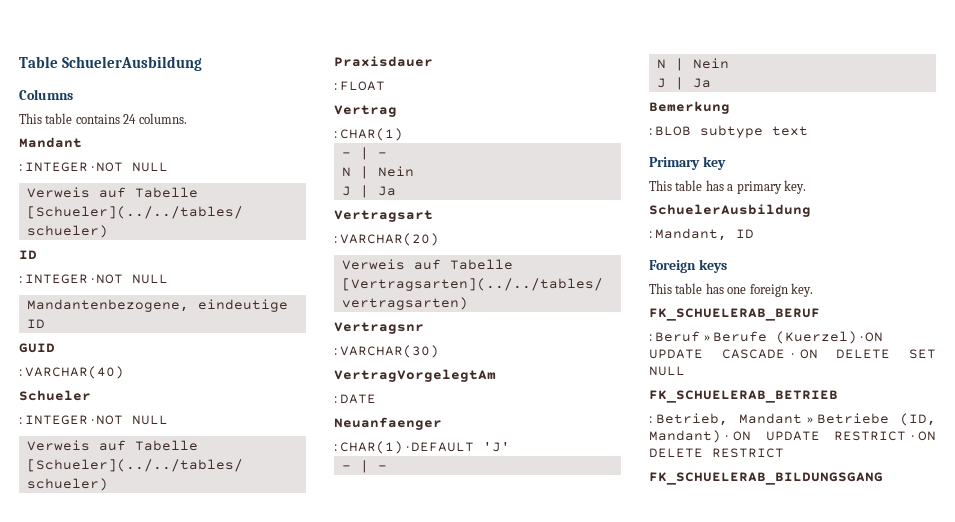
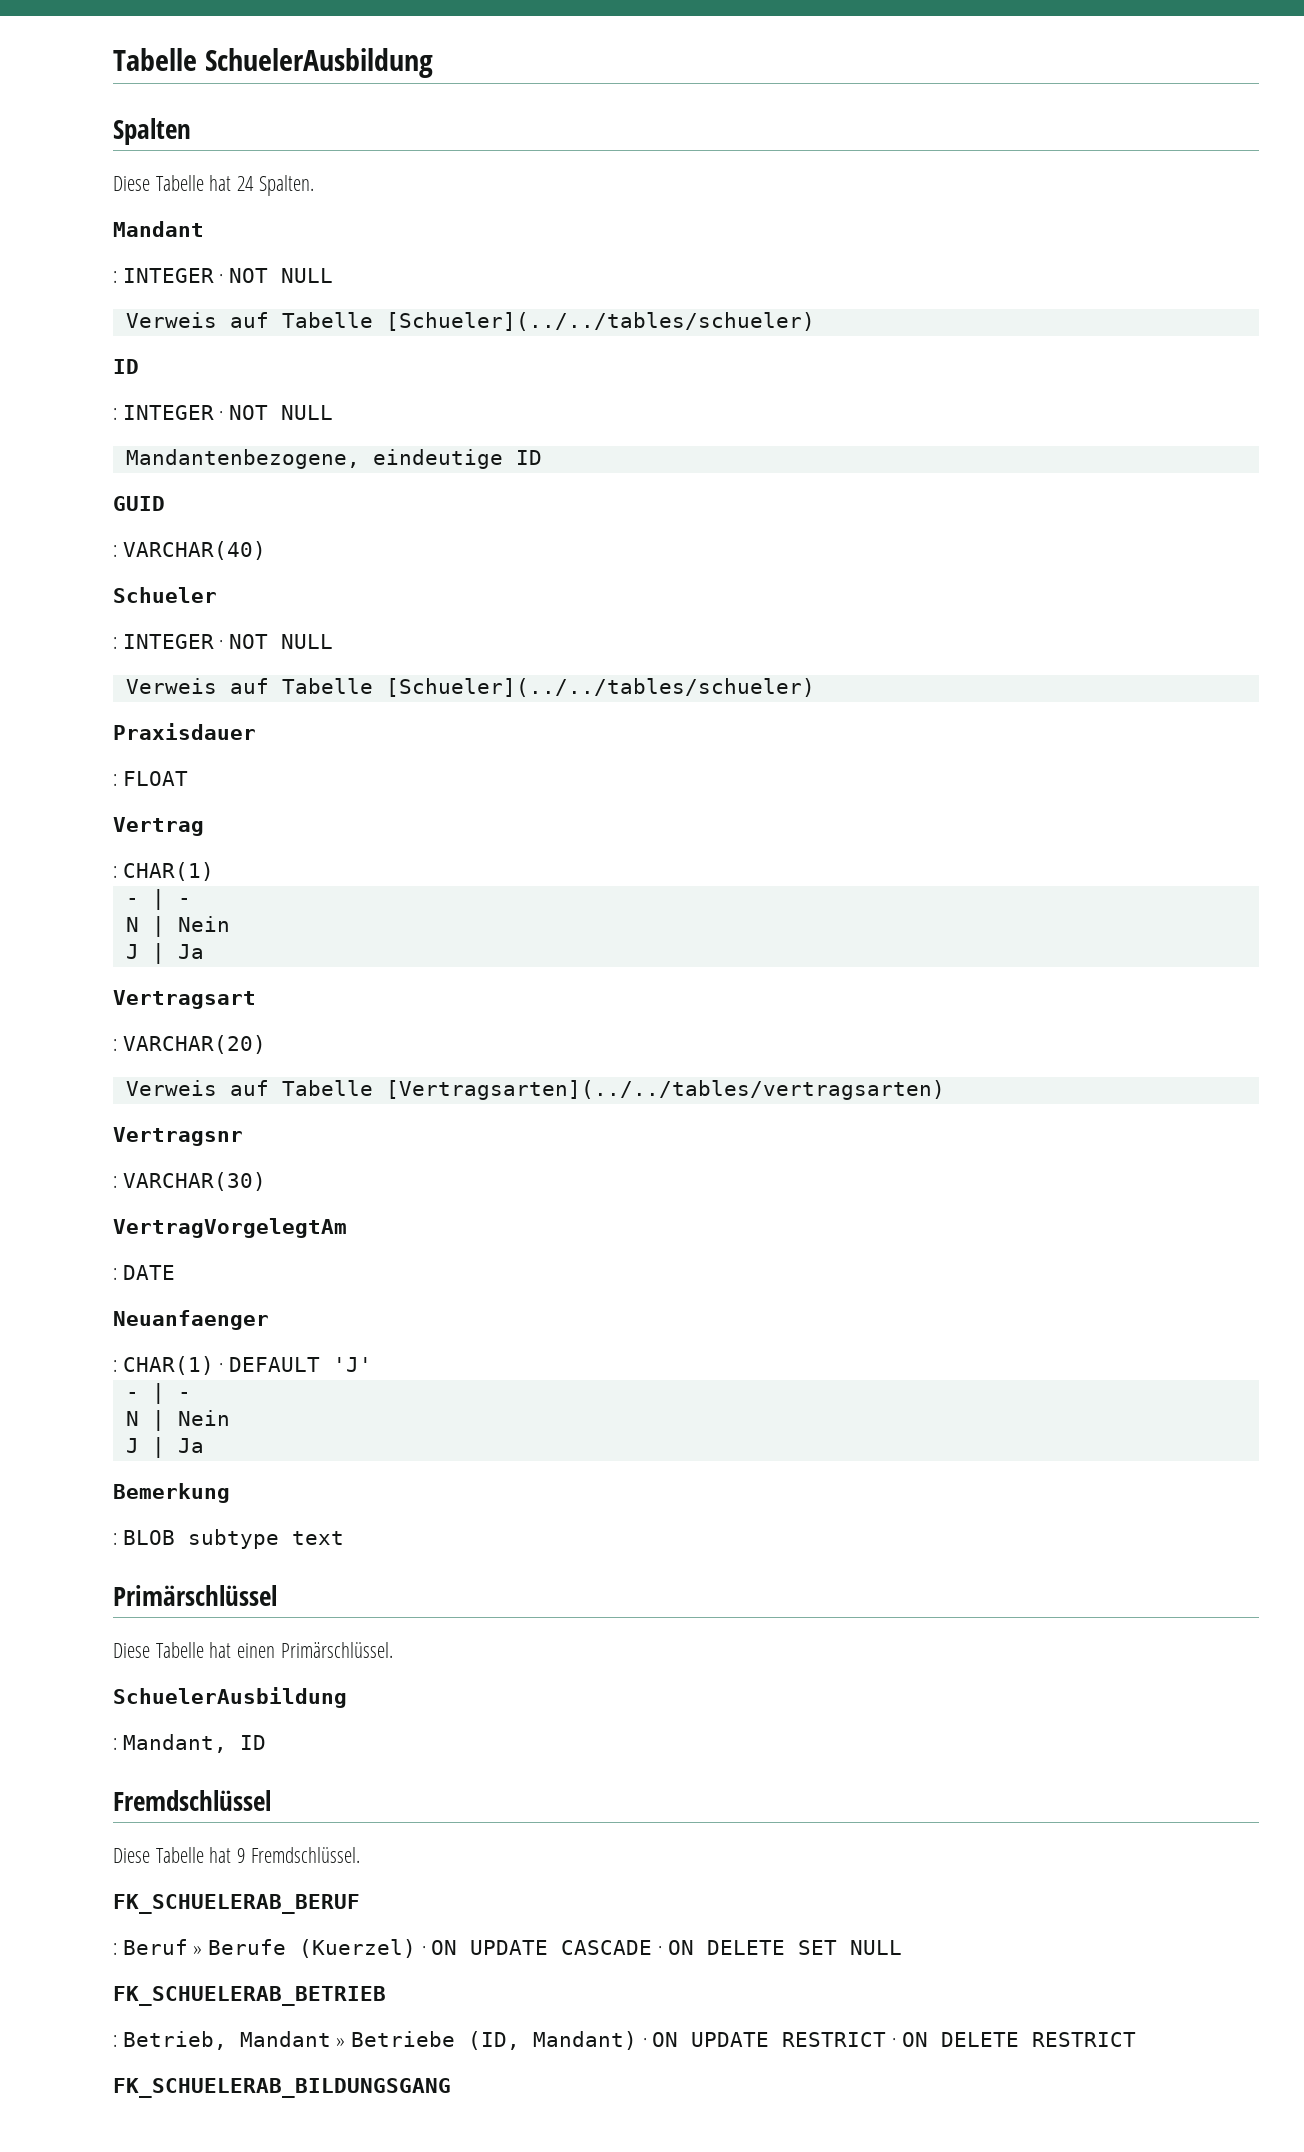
[19,56,202,71] [19,89,73,100] [19,113,187,124] Table SchuelerAusbildung // Columns // This table contains 24 columns. -> [113,48,433,78] [113,118,191,145] [113,175,314,196] Tabelle SchuelerAusbildung // Spalten // Diese Tabelle hat 24 Spalten.
[649,156,726,170] [649,180,806,194] [649,204,811,217] [649,228,755,241] [649,259,727,273] [649,283,813,297] Primary key // This table has a primary key. // SchuelerAusbildung // : Mandant, ID // Foreign keys // This table has one foreign key. -> [113,1585,277,1606] [113,1642,393,1658] [113,1687,347,1708] [113,1734,266,1753] [113,1790,271,1811] [113,1847,360,1863] Primärschlüssel // Diese Tabelle hat einen Primärschlüssel. // SchuelerAusbildung // : Mandant, ID // Fremdschlüssel // Diese Tabelle hat 9 Fremdschlüssel.

